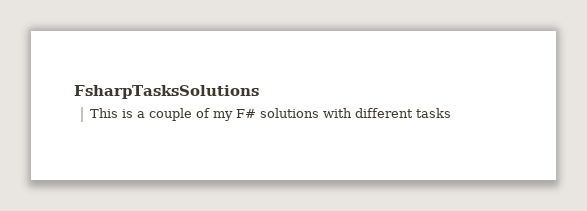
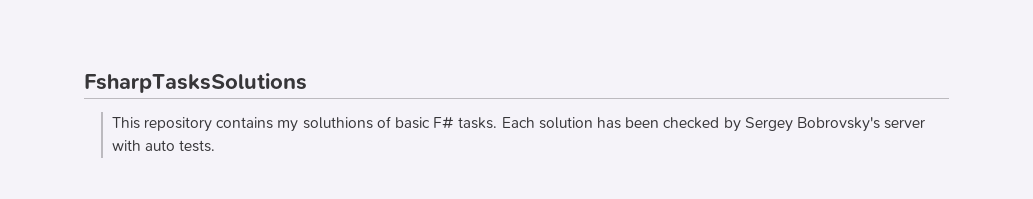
[122,108,452,121] is a couple of my F# solutions with different tasks -> [144,116,926,132] [111,140,216,152] repository contains my soluthions of basic F# tasks. Each solution has been checked by Sergey Bobrovsky's server with auto tests.

